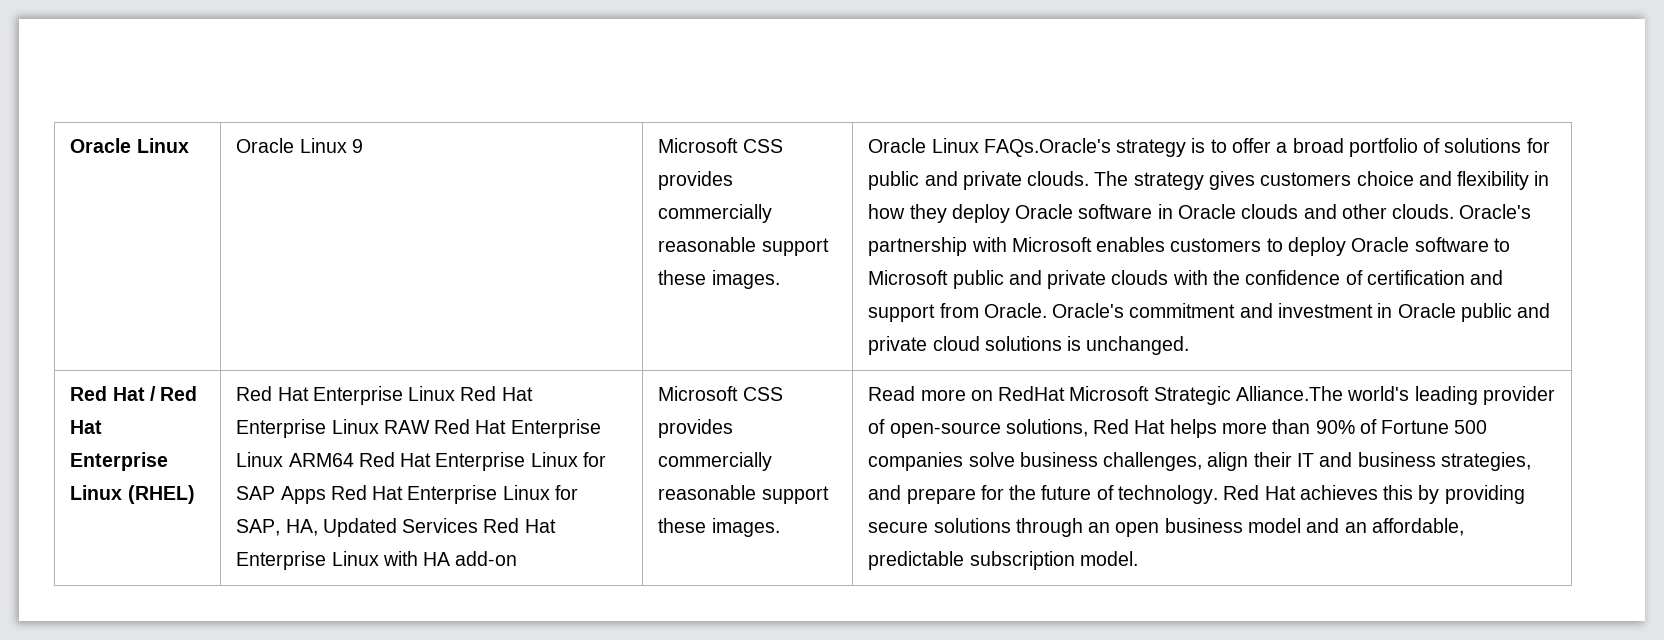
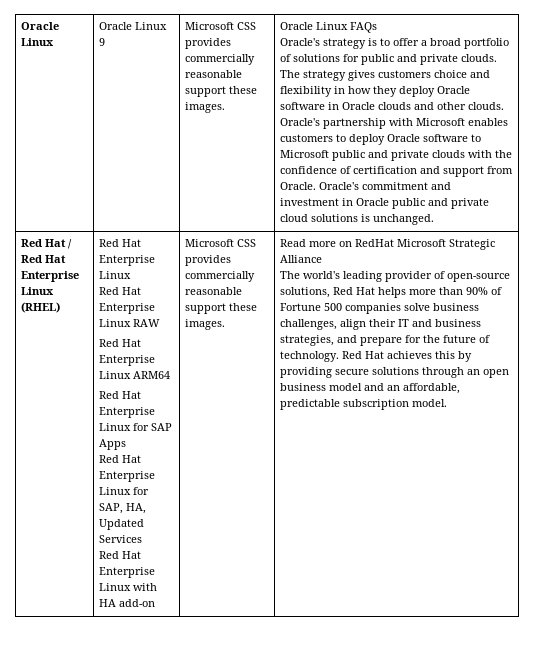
[983,138,1111,157] FAQs.Oracle's -> [350,22,378,33] [280,38,321,46] FAQs // Oracle's
(456, 393) none -> (132, 275) //
(430, 427) none -> (161, 323) //
(354, 460) none -> (171, 375) //
(326, 495) none -> (127, 444) //
(479, 525) none -> (143, 539) //
[1235,386,1343,401] Alliance.The -> [280,255,323,263] [280,271,301,279] Alliance // The

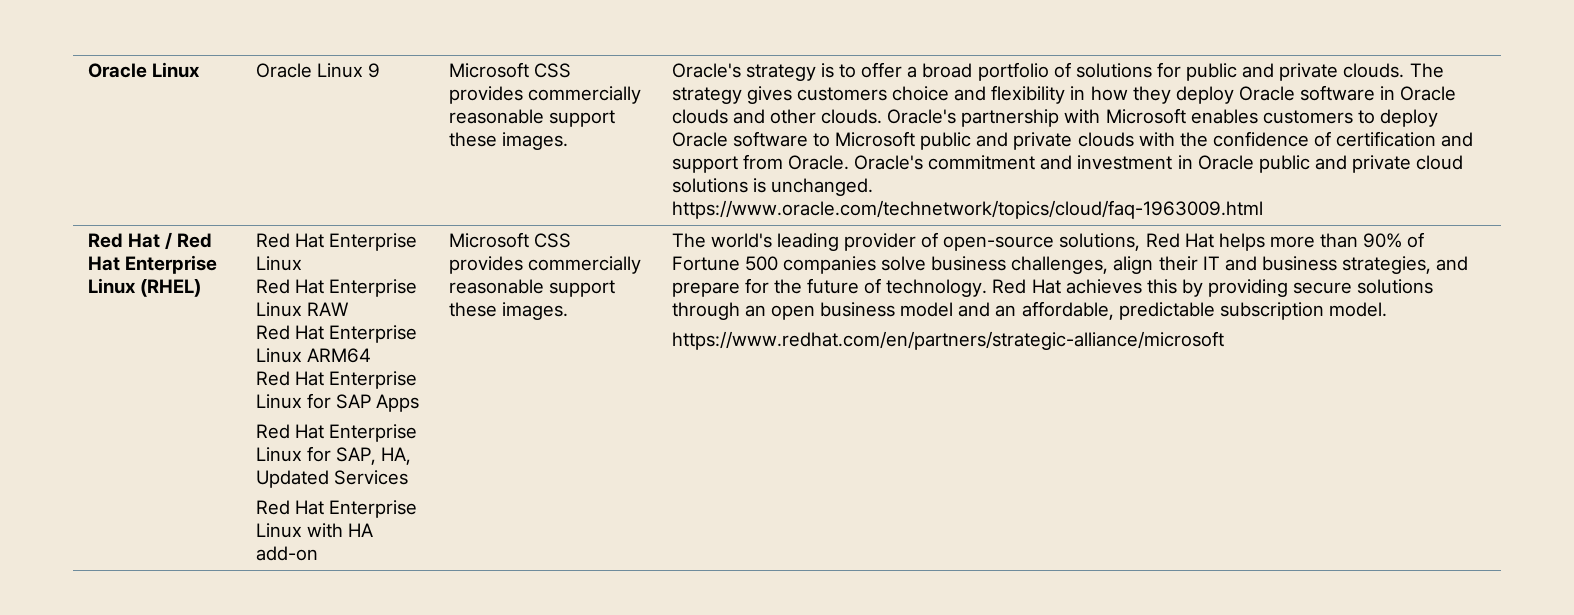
[280,22,378,33] Oracle Linux FAQs // -> (568, 141) none
(435, 219) none -> [671,200,1263,219] // https://www.oracle.com/technetwork/topics/cloud/faq-1963009.html
[280,239,496,250] [280,255,323,263] Read more on RedHat Microsoft Strategic Alliance // -> (568, 311) none
(448, 403) none -> [671,331,1224,350] // https://www.redhat.com/en/partners/strategic-alliance/microsoft

